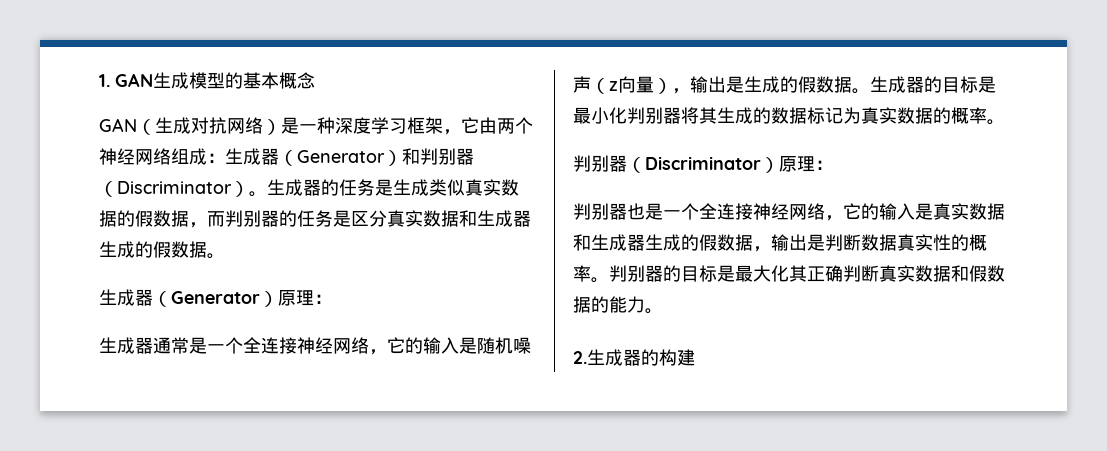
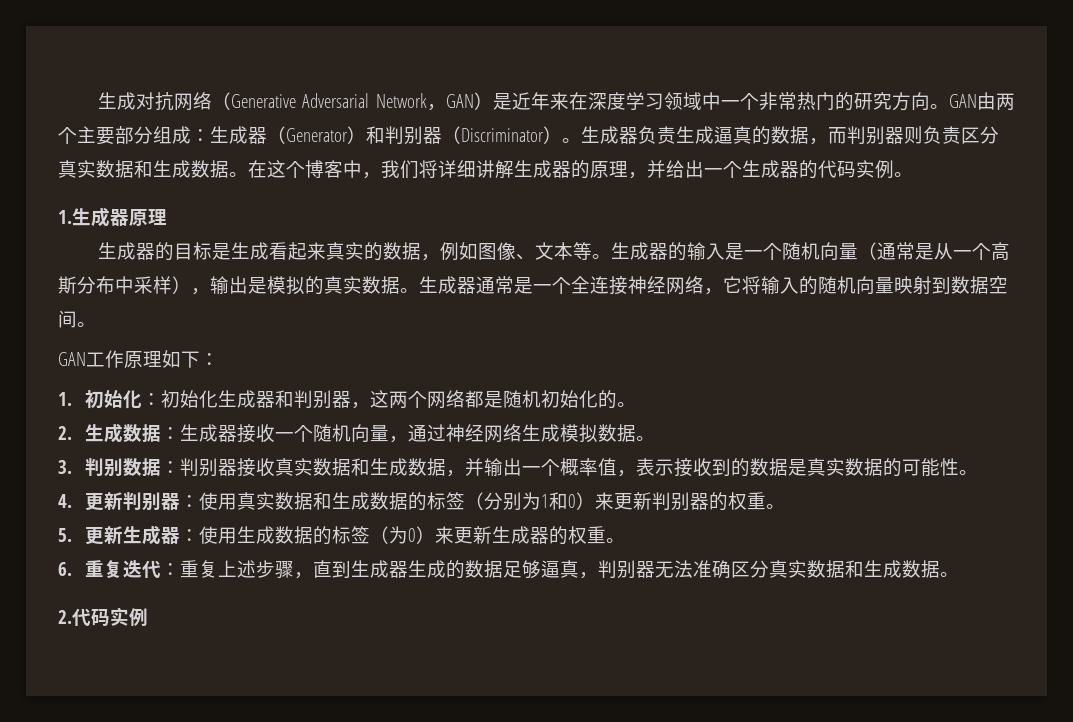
[99,72,315,89] [99,117,533,135] [99,148,171,165] 1. GAN生成模型的基本概念 // GAN（生成对抗网络）是一种深度学习框架，它由两个神经网络 -> [97,92,1015,111] [58,126,153,145] 生成对抗网络（Generative Adversarial Network，GAN）是近年来在深度学习领域中一个非常热门的研究方向。GAN由两个主要部分
[321,179,519,196] [99,210,153,227] 的任务是生成类似真实数据的假 -> [638,126,771,145] 负责生成逼真的
[279,210,531,227] [99,241,225,259] [99,289,332,307] 的任务是区分真实数据和生成器生成的假数据。 // 生成器（Generator）原理： // -> [904,126,999,144] [58,160,913,179] [58,207,167,227] [97,242,1010,261] [58,276,419,295] 则负责区分真实数据和生成数据。在这个博客中，我们将详细讲解生成器的原理，并给出一个生成器的代码实例。 // 1.生成器原理 // 生成器的目标是生成看起来真实的数据，例如图像、文本等。生成器的输入是一个随机向量（通常是从一个高斯分布中采样），输出是模拟的真实数据。
[405,337,531,354] [573,76,996,94] [573,107,1005,125] [573,155,833,173] [573,203,1005,221] [573,234,987,252] [573,265,1005,283] [573,296,663,314] [573,349,695,366] 的输入是随机噪声（z向量），输出是生成的假数据。生成器的目标是最小化判别器将其生成的数据标记为真实数据的概率。 // 判别器（Discriminator）原理： // 判别器也是一个全连接神经网络，它的输入是真实数据和生成器生成的假数据，输出是判断数据真实性的概率。判别器的目标是最大化其正确判断真实数据和假数据的能力。 // 2.生成器的构建 -> [742,276,1008,295] [58,310,96,328] [58,350,219,368] [58,390,637,409] [58,423,656,443] [58,458,979,477] [58,492,786,511] [58,525,626,545] [58,560,960,579] [58,607,148,627] 将输入的随机向量映射到数据空间。 // GAN工作原理如下： // 1.初始化：初始化生成器和判别器，这两个网络都是随机初始化的。 // 2.生成数据：生成器接收一个随机向量，通过神经网络生成模拟数据。 // 3.判别数据：判别器接收真实数据和生成数据，并输出一个概率值，表示接收到的数据是真实数据的可能性。 // 4.更新判别器：使用真实数据和生成数据的标签（分别为1和0）来更新判别器的权重。 // 5.更新生成器：使用生成数据的标签（为0）来更新生成器的权重。 // 6.重复迭代：重复上述步骤，直到生成器生成的数据足够逼真，判别器无法准确区分真实数据和生成数据。 // 2.代码实例

